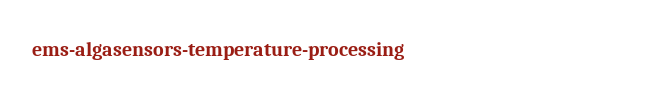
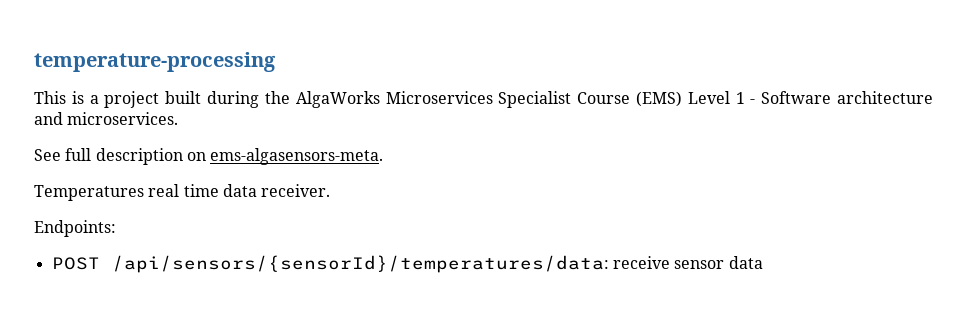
[32,41,404,60] ems-algasensors-temperature-processing -> [34,52,276,72] [34,91,933,108] [34,112,179,125] [34,148,384,165] [34,184,331,201] [34,220,116,237] [51,255,763,273] temperature-processing // This is a project built during the AlgaWorks Microservices Specialist Course (EMS) Level 1 - Software architecture and microservices. // See full description on ems-algasensors-meta. // Temperatures real time data receiver. // Endpoints: // POST /api/sensors/{sensorId}/temperatures/data: receive sensor data

